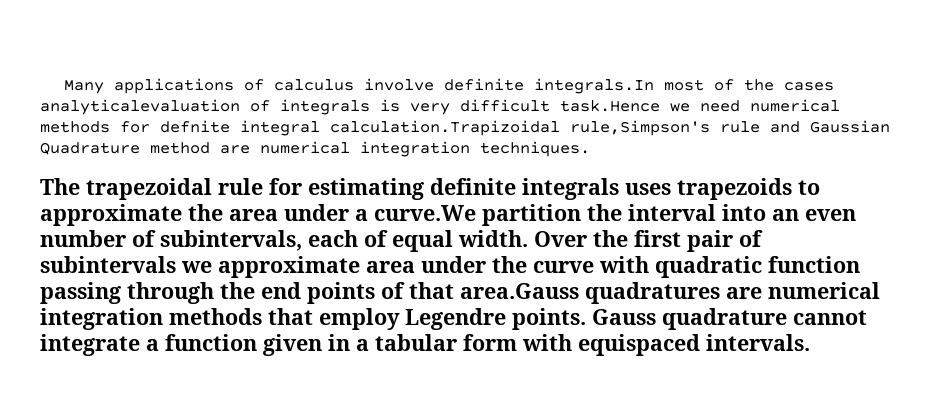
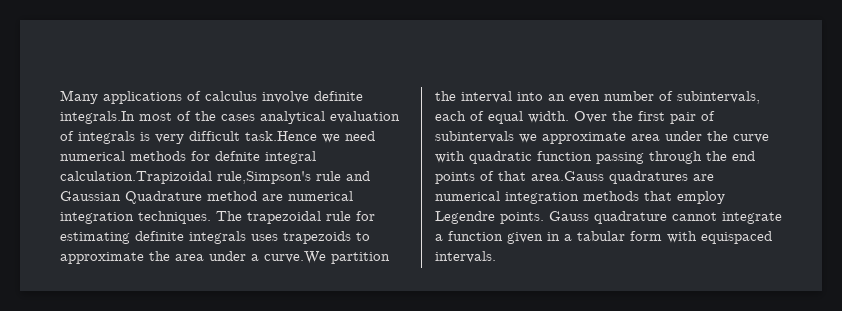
[40,99,240,115] analyticalevaluation -> [260,111,400,124] analytical evaluation
(590, 149) // -> (211, 217) none

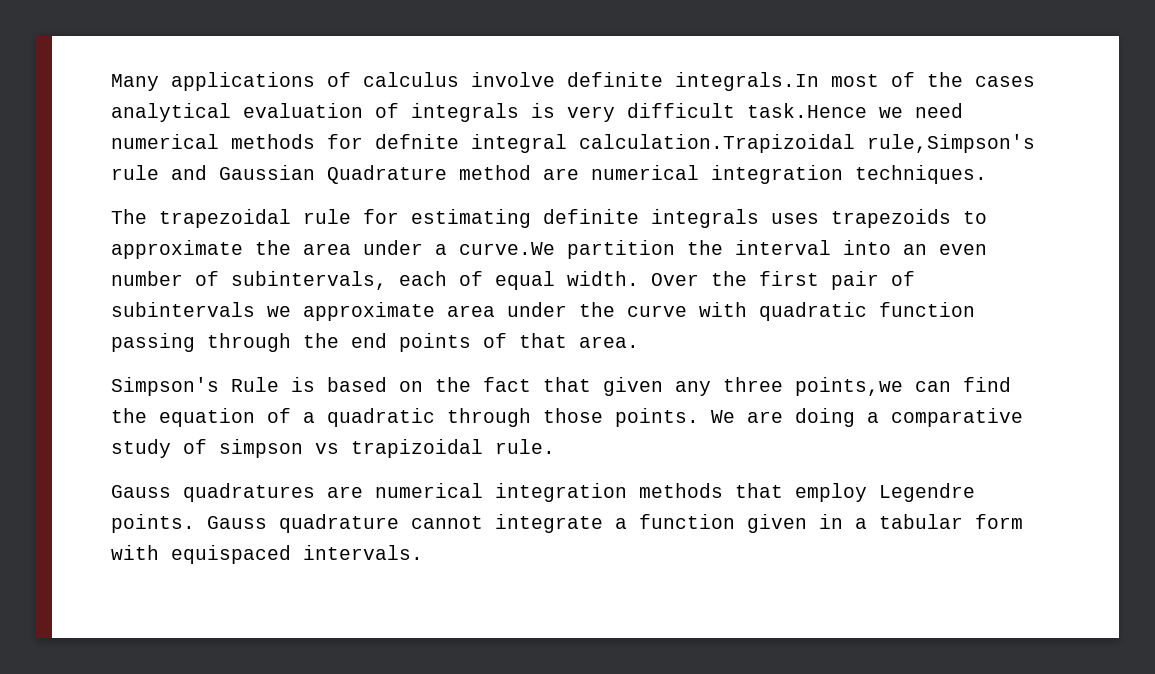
(211, 217) none -> (987, 174) //
[531,171,604,181] area.Gauss -> [579,336,639,348] [111,377,1011,396] [111,408,1023,427] [111,439,555,458] [111,485,171,498] area. // Simpson's Rule is based on the fact that given any three points,we can find the equation of a quadratic through those points. We are doing a comparative study of simpson vs trapizoidal rule. // Gauss

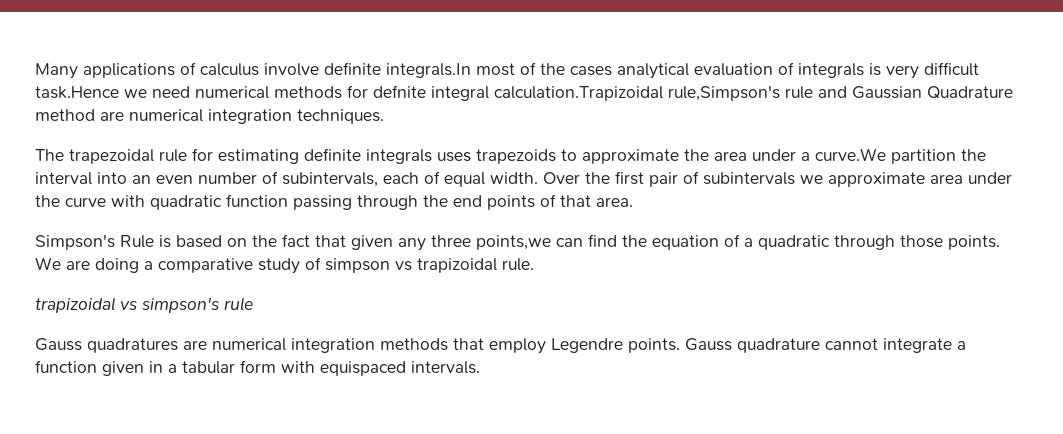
(555, 446) none -> [35,297,253,313] // trapizoidal vs simpson's rule

